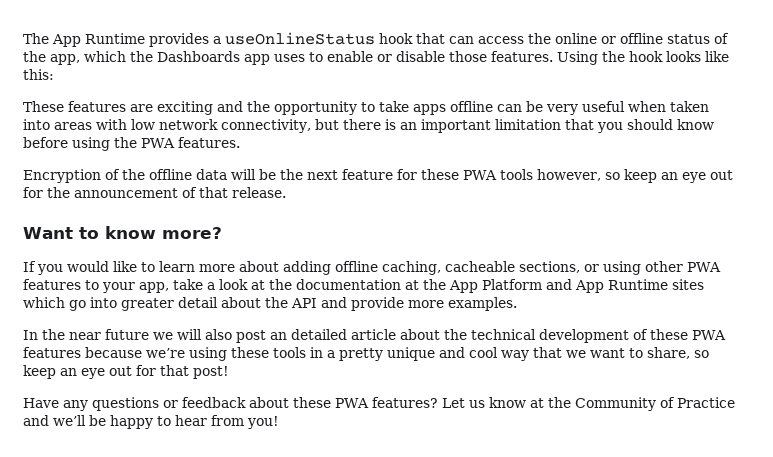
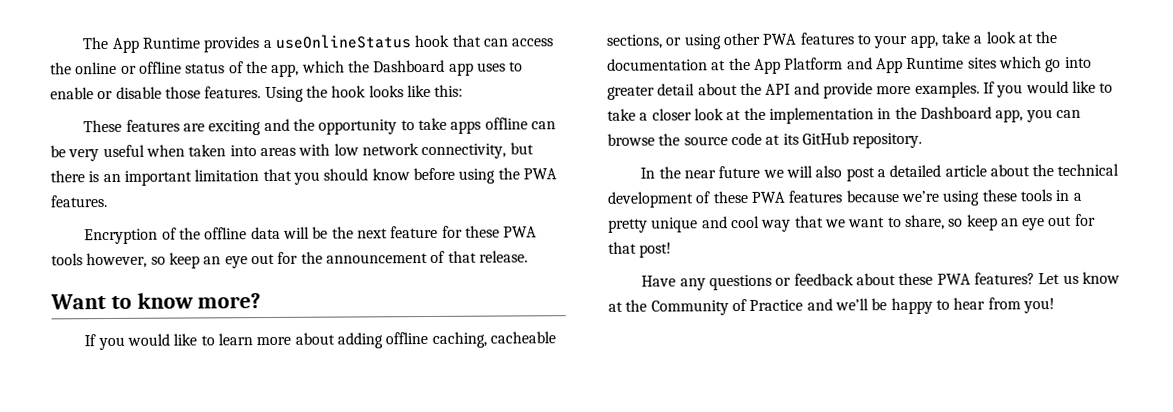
[157,51,240,62] Dashboards -> [373,59,446,73] Dashboard
(517, 304) none -> [982,80,1114,98] [607,106,1081,124] [607,132,923,149] If you would like to take a closer look at the implementation in the Dashboard app, you can browse the source code at its GitHub repository.
[270,332,287,340] an -> [876,169,886,178] a

